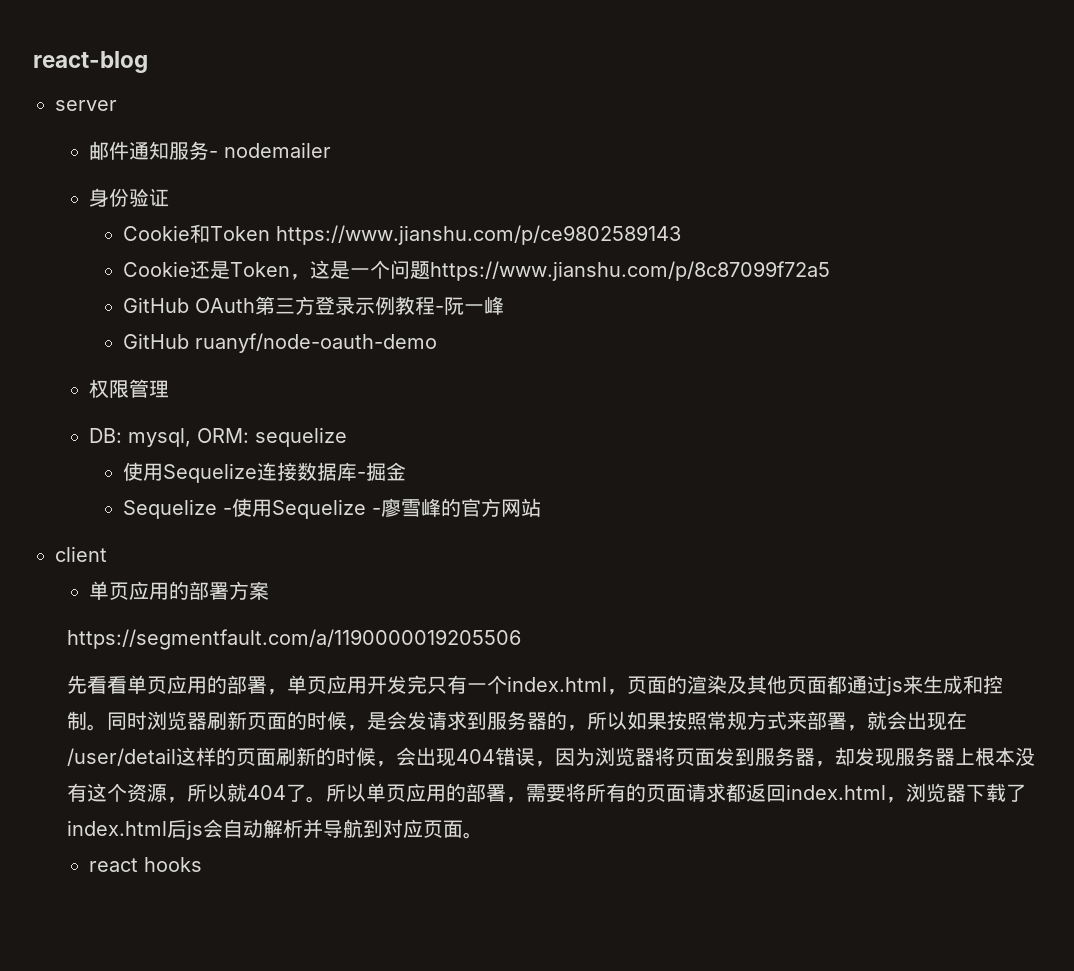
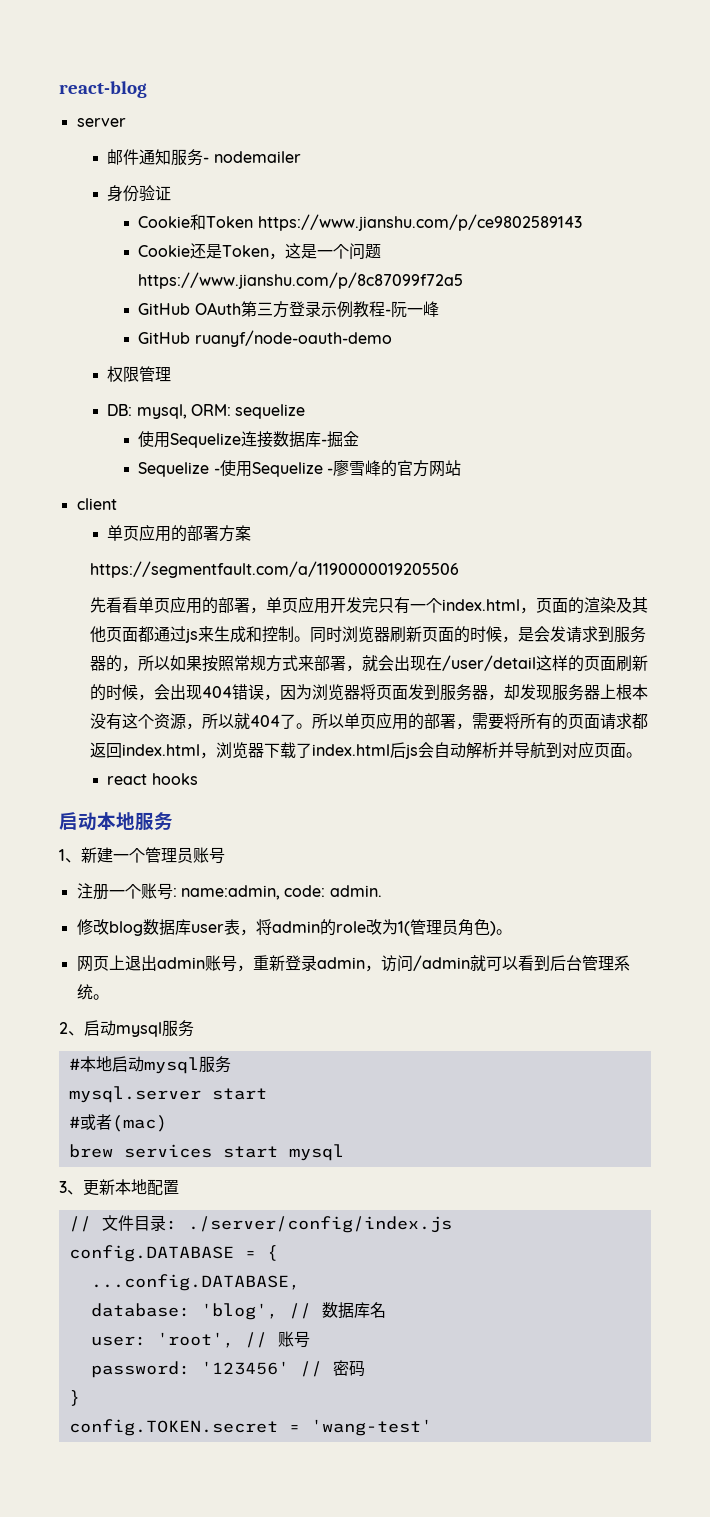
(203, 864) none -> [59,812,173,831] [59,847,225,864] [76,883,382,900] [76,919,512,936] [76,955,630,972] [76,984,109,1000] [59,1020,194,1037] [68,1056,231,1074] [68,1086,267,1103] [68,1114,167,1132] [68,1144,344,1161] [59,1179,179,1196] [68,1215,452,1233] [68,1245,278,1262] [90,1274,300,1291] [90,1302,386,1320] [90,1331,310,1348] [90,1360,365,1378] [68,1390,80,1406] [68,1419,432,1436] // 启动本地服务 // 1、新建一个管理员账号 // 注册一个账号: name:admin, code: admin. // 修改blog数据库user表，将admin的role改为1(管理员角色)。 // 网页上退出admin账号，重新登录admin，访问/admin就可以看到后台管理系统。 // 2、启动mysql服务 // #本地启动mysql服务 // mysql.server start // #或者(mac) // brew services start mysql // 3、更新本地配置 // // 文件目录: ./server/config/index.js // config.DATABASE = { // ...config.DATABASE, // database: 'blog', // 数据库名 // user: 'root', // 账号 // password: '123456' // 密码 // } // config.TOKEN.secret = 'wang-test'

